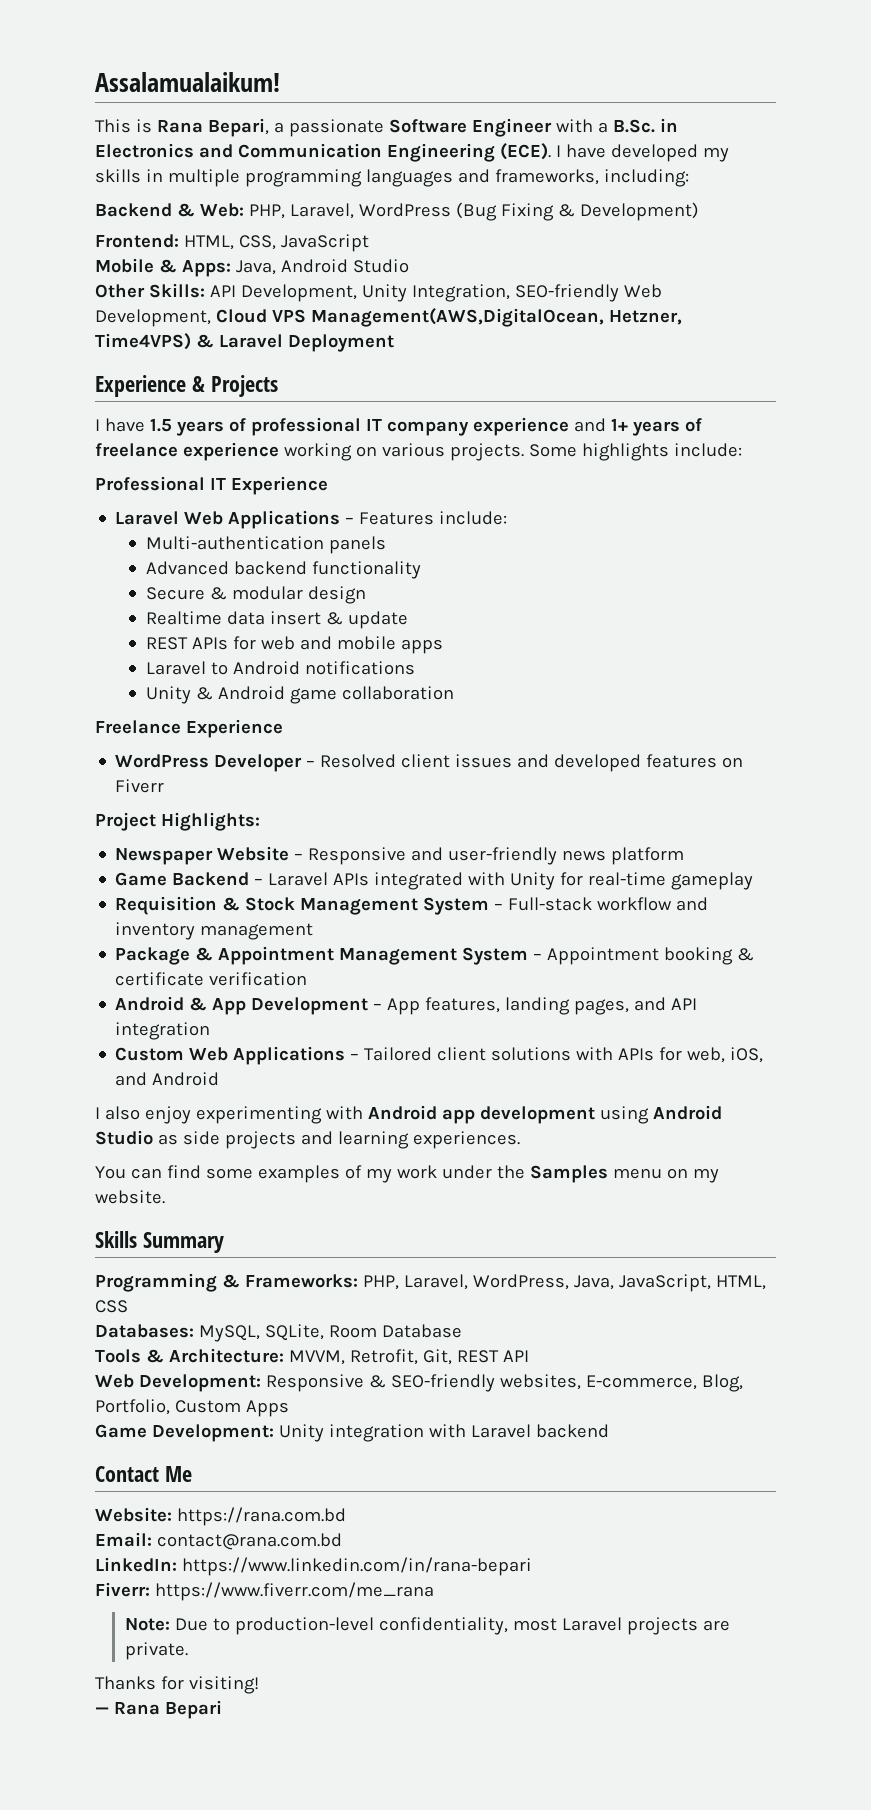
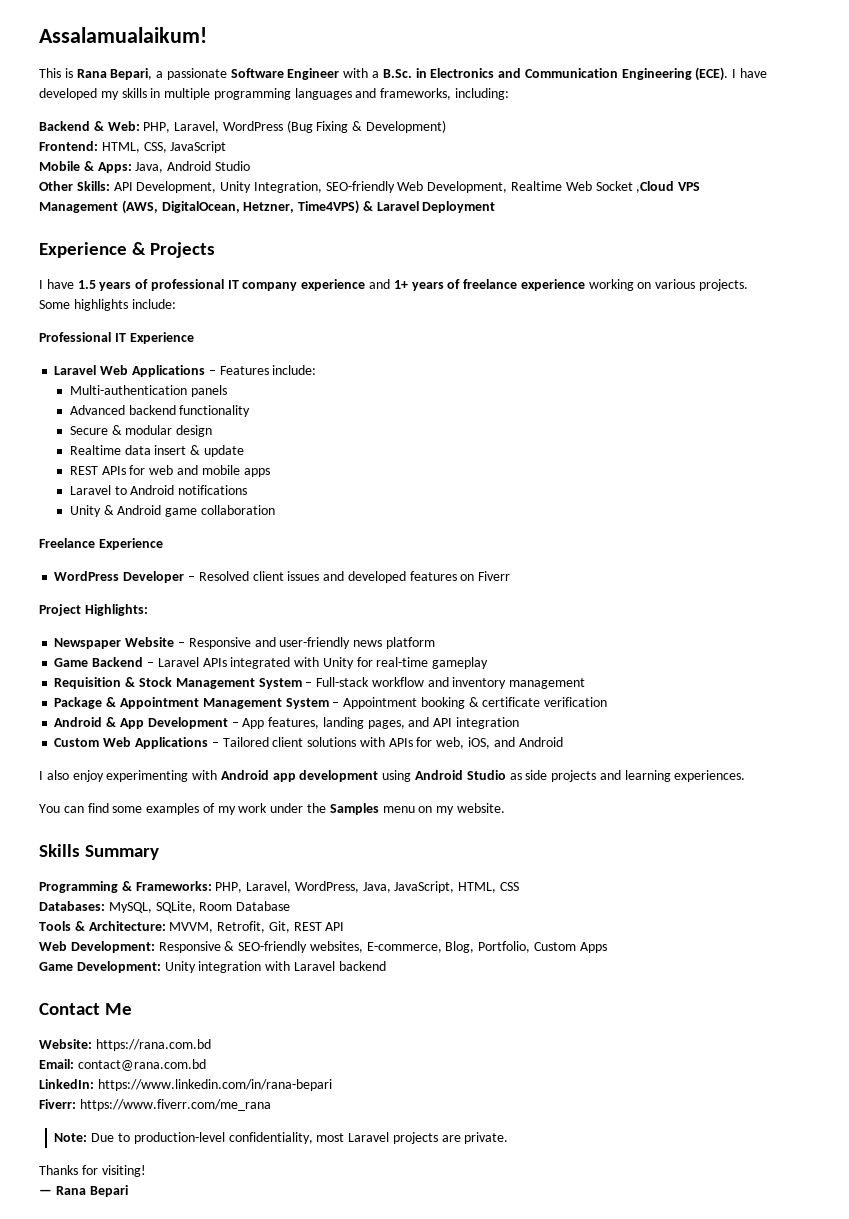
[215,308,604,327] Cloud VPS Management(AWS,DigitalOcean, -> [511,181,701,193] [39,200,240,214] Realtime Web Socket ,Cloud VPS Management (AWS, DigitalOcean,

